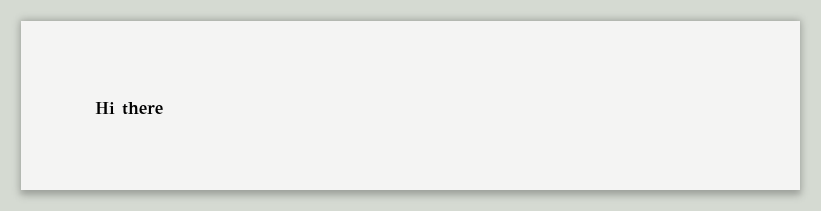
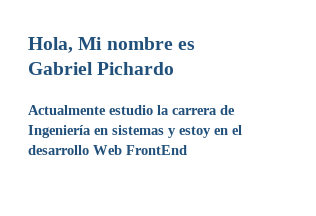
[95,102,163,115] Hi there -> [28,37,195,53] [28,62,175,75] [28,105,235,115] [28,125,242,138] [28,145,187,155] Hola, Mi nombre es Gabriel Pichardo // Actualmente estudio la carrera de Ingeniería en sistemas y estoy en el desarrollo Web FrontEnd

